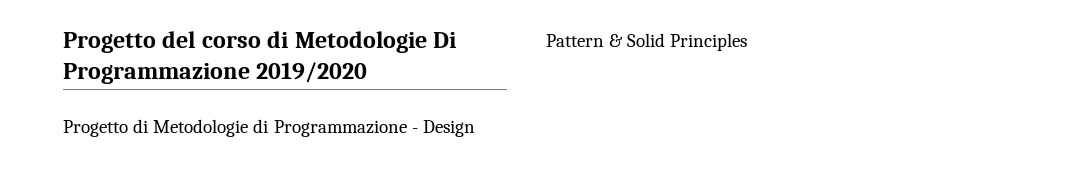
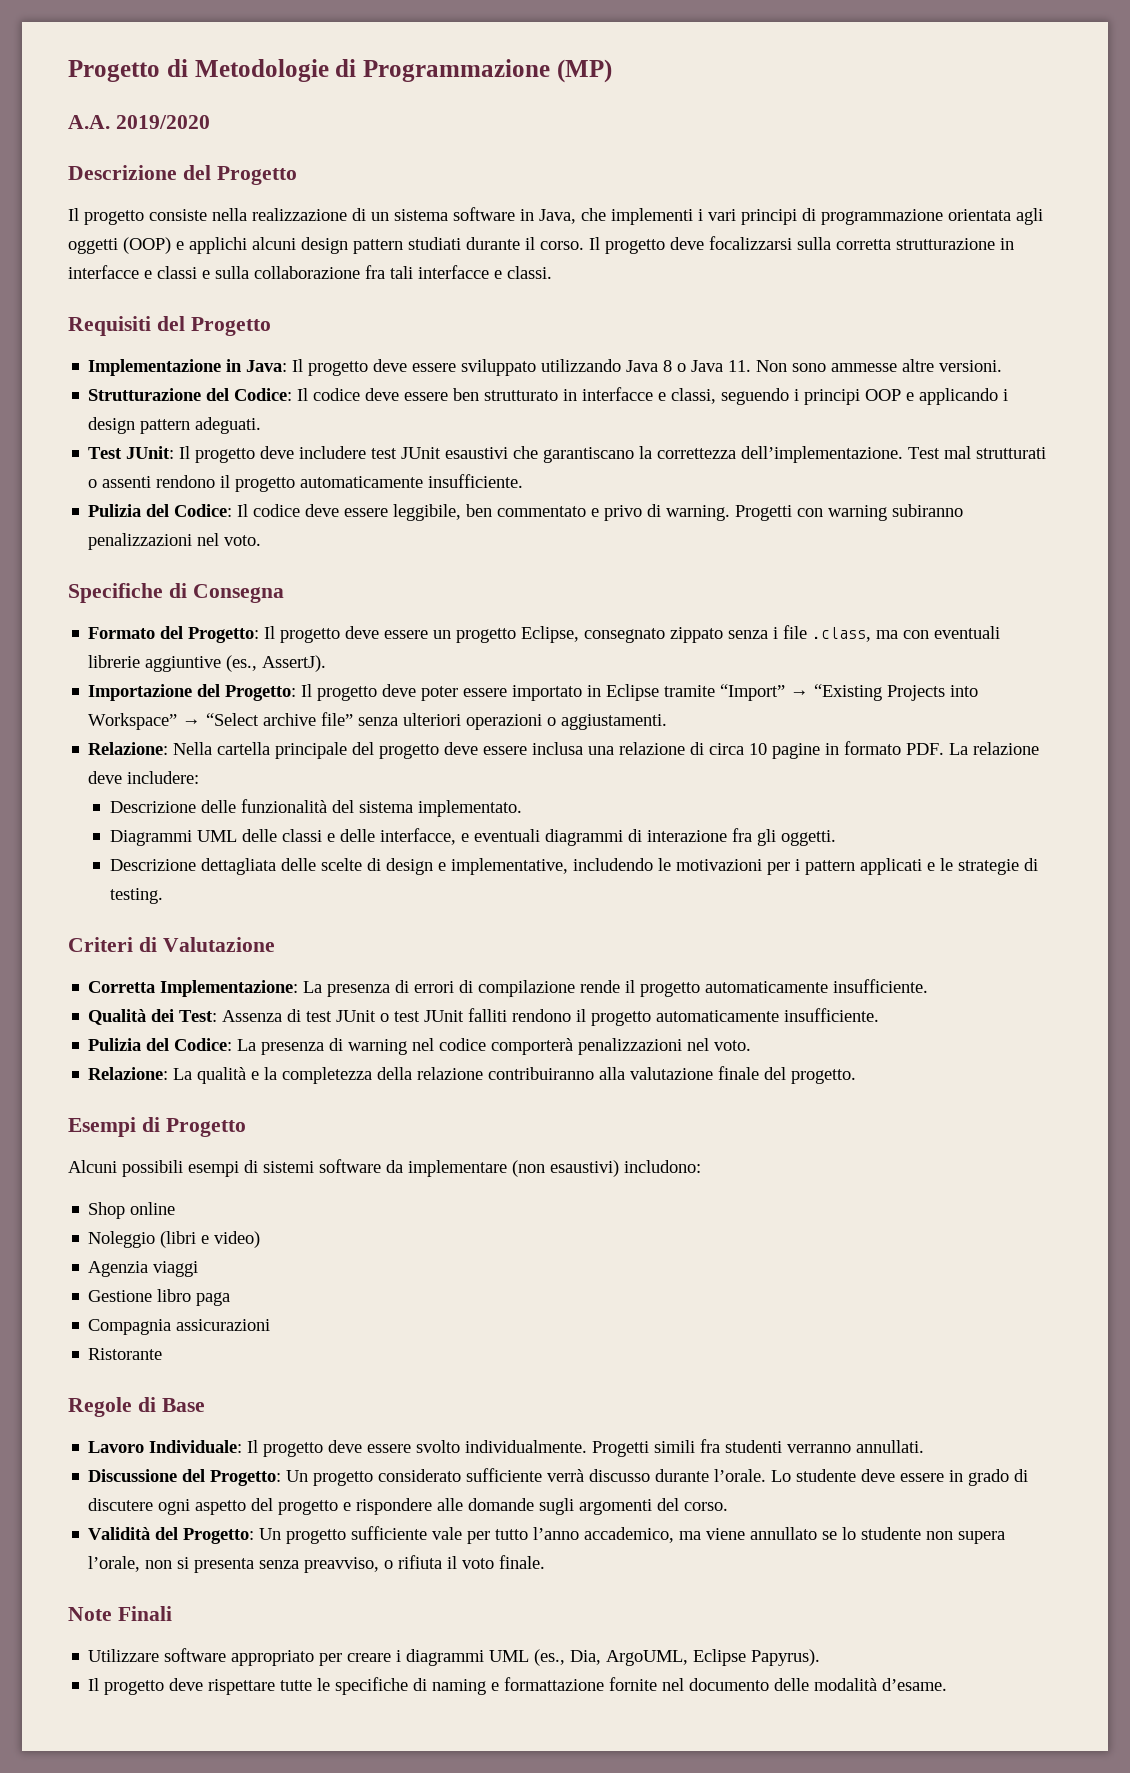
[63,31,458,53] [63,62,368,84] [63,119,475,137] [546,33,748,51] Progetto del corso di Metodologie Di Programmazione 2019/2020 // Progetto di Metodologie di Programmazione - Design Pattern & Solid Principles -> [68,59,612,83] [68,115,210,129] [68,165,297,185] [68,207,1043,225] [68,236,1014,254] [68,265,552,279] [68,316,271,336] [88,359,1003,376] [88,387,1009,405] [88,417,262,434] [88,446,1047,463] [88,474,524,492] [88,504,964,521] [88,533,262,550] [68,583,284,603] [88,625,1001,643] [88,655,327,672] [88,684,979,701] [88,712,668,730] [88,741,1040,759] [88,771,200,784] [109,799,522,817] [109,828,836,846] [109,858,1038,875] [109,888,163,904] [68,937,275,952] [88,979,929,997] [88,1008,880,1026] [88,1038,752,1055] [88,1066,857,1084] [68,1117,246,1137] [68,1159,701,1177] [88,1202,176,1219] [88,1231,261,1248] [88,1261,199,1277] [88,1289,231,1306] [88,1319,271,1335] [88,1348,163,1360] [68,1397,205,1417] [88,1439,925,1457] [88,1468,1029,1486] [88,1498,729,1515] [88,1526,1006,1544] [88,1555,546,1573] [68,1606,172,1621] [88,1648,821,1666] [88,1677,948,1695] Progetto di Metodologie di Programmazione (MP) // A.A. 2019/2020 // Descrizione del Progetto // Il progetto consiste nella realizzazione di un sistema software in Java, che implementi i vari principi di programmazione orientata agli oggetti (OOP) e applichi alcuni design pattern studiati durante il corso. Il progetto deve focalizzarsi sulla corretta strutturazione in interfacce e classi e sulla collaborazione fra tali interfacce e classi. // Requisiti del Progetto // Implementazione in Java: Il progetto deve essere sviluppato utilizzando Java 8 o Java 11. Non sono ammesse altre versioni. // Strutturazione del Codice: Il codice deve essere ben strutturato in interfacce e classi, seguendo i principi OOP e applicando i design pattern adeguati. // Test JUnit: Il progetto deve includere test JUnit esaustivi che garantiscano la correttezza dell’implementazione. Test mal strutturati o assenti rendono il progetto automaticamente insufficiente. // Pulizia del Codice: Il codice deve essere leggibile, ben commentato e privo di warning. Progetti con warning subiranno penalizzazioni nel voto. // Specifiche di Consegna // Formato del Progetto: Il progetto deve essere un progetto Eclipse, consegnato zippato senza i file .class, ma con eventuali librerie aggiuntive (es., AssertJ). // Importazione del Progetto: Il progetto deve poter essere importato in Eclipse tramite “Import” → “Existing Projects into Workspace” → “Select archive file” senza ulteriori operazioni o aggiustamenti. // Relazione: Nella cartella principale del progetto deve essere inclusa una relazione di circa 10 pagine in formato PDF. La relazione deve includere: // Descrizione delle funzionalità del sistema implementato. // Diagrammi UML delle classi e delle interfacce, e eventuali diagrammi di interazione fra gli oggetti. // Descrizione dettagliata delle scelte di design e implementative, includendo le motivazioni per i pattern applicati e le strategie di testing. // Criteri di Valutazione // Corretta Implementazione: La presenza di errori di compilazione rende il progetto automaticamente insufficiente. // Qualità dei Test: Assenza di test JUnit o test JUnit falliti rendono il progetto automaticamente insufficiente. // Pulizia del Codice: La presenza di warning nel codice comporterà penalizzazioni nel voto. // Relazione: La qualità e la completezza della relazione contribuiranno alla valutazione finale del progetto. // Esempi di Progetto // Alcuni possibili esempi di sistemi software da implementare (non esaustivi) includono: // Shop online // Noleggio (libri e video) // Agenzia viaggi // Gestione libro paga // Compagnia assicurazioni // Ristorante // Regole di Base // Lavoro Individuale: Il progetto deve essere svolto individualmente. Progetti simili fra studenti verranno annullati. // Discussione del Progetto: Un progetto considerato sufficiente verrà discusso durante l’orale. Lo studente deve essere in grado di discutere ogni aspetto del progetto e rispondere alle domande sugli argomenti del corso. // Validità del Progetto: Un progetto sufficiente vale per tutto l’anno accademico, ma viene annullato se lo studente non supera l’orale, non si presenta senza preavviso, o rifiuta il voto finale. // Note Finali // Utilizzare software appropriato per creare i diagrammi UML (es., Dia, ArgoUML, Eclipse Papyrus). // Il progetto deve rispettare tutte le specifiche di naming e formattazione fornite nel documento delle modalità d’esame.

